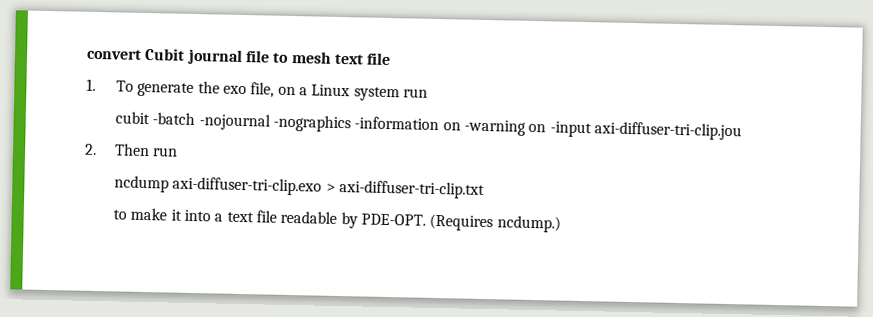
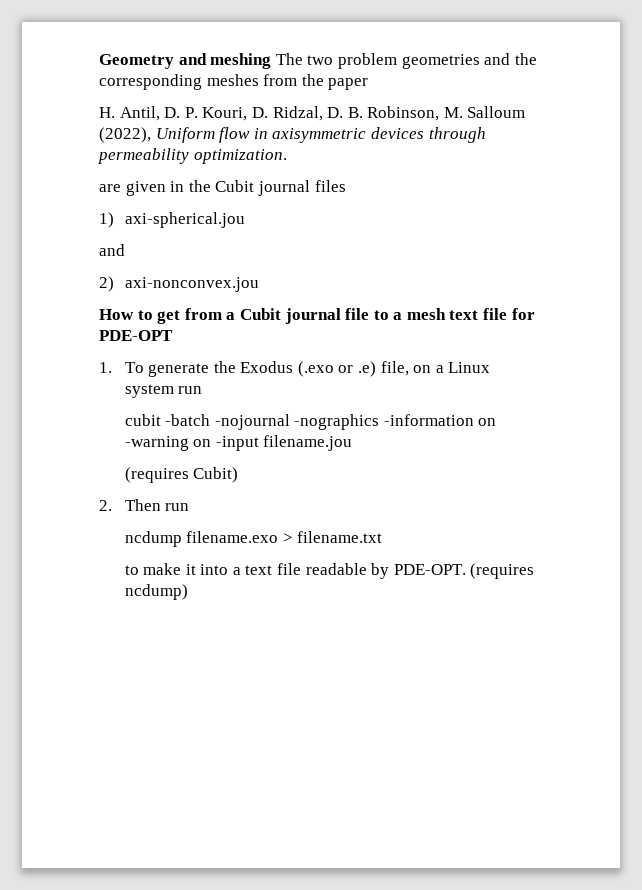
[86,48,142,60] convert -> [99,53,537,69] [99,74,369,90] [99,106,526,121] [99,127,486,143] [98,148,287,164] [99,180,346,196] [99,212,245,228] [99,244,125,256] [99,276,259,292] [99,308,236,324] Geometry and meshing The two problem geometries and the corresponding meshes from the paper // H. Antil, D. P. Kouri, D. Ridzal, D. B. Robinson, M. Salloum (2022), Uniform flow in axisymmetric devices through permeability optimization. // are given in the Cubit journal files // 1) axi-spherical.jou // and // 2) axi-nonconvex.jou // How to get from a
(290, 57) none -> [393,312,403,320] a
(392, 59) none -> [511,308,535,320] [99,330,173,341] for PDE-OPT
[223,85,248,95] exo -> [240,361,377,377] Exodus (.exo or .e)
[593,121,742,141] axi-diffuser-tri-clip.jou -> [263,435,353,451] [124,467,239,483] filename.jou // (requires Cubit)
[172,176,486,200] axi-diffuser-tri-clip.exo > axi-diffuser-tri-clip.txt -> [186,531,383,543] filename.exo > filename.txt
[429,213,561,233] (Requires ncdump.) -> [470,563,535,579] [124,584,188,600] (requires ncdump)

